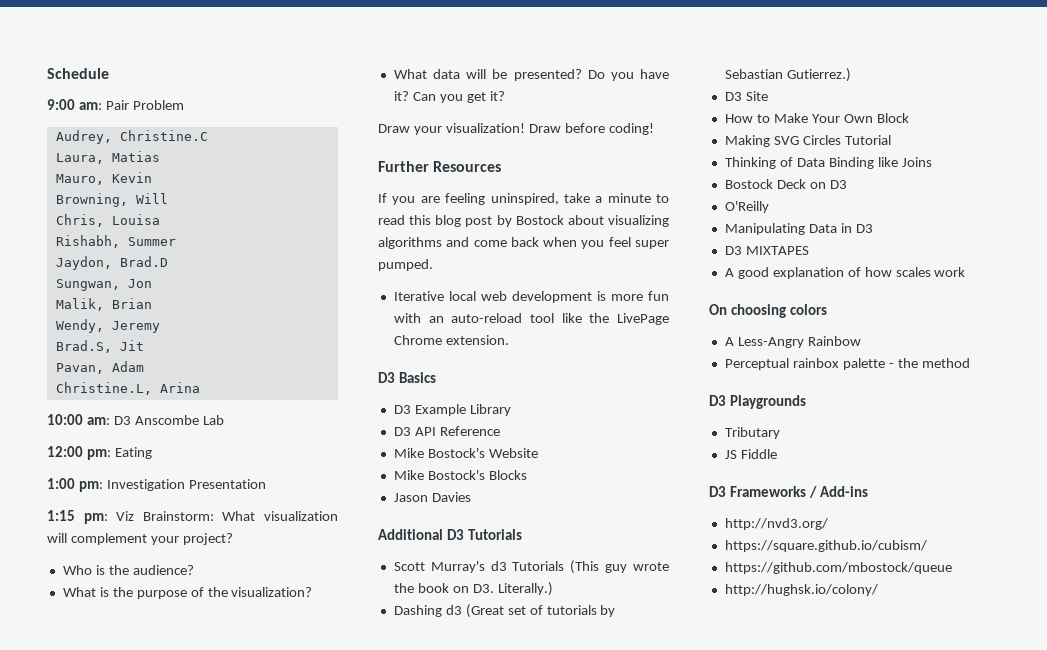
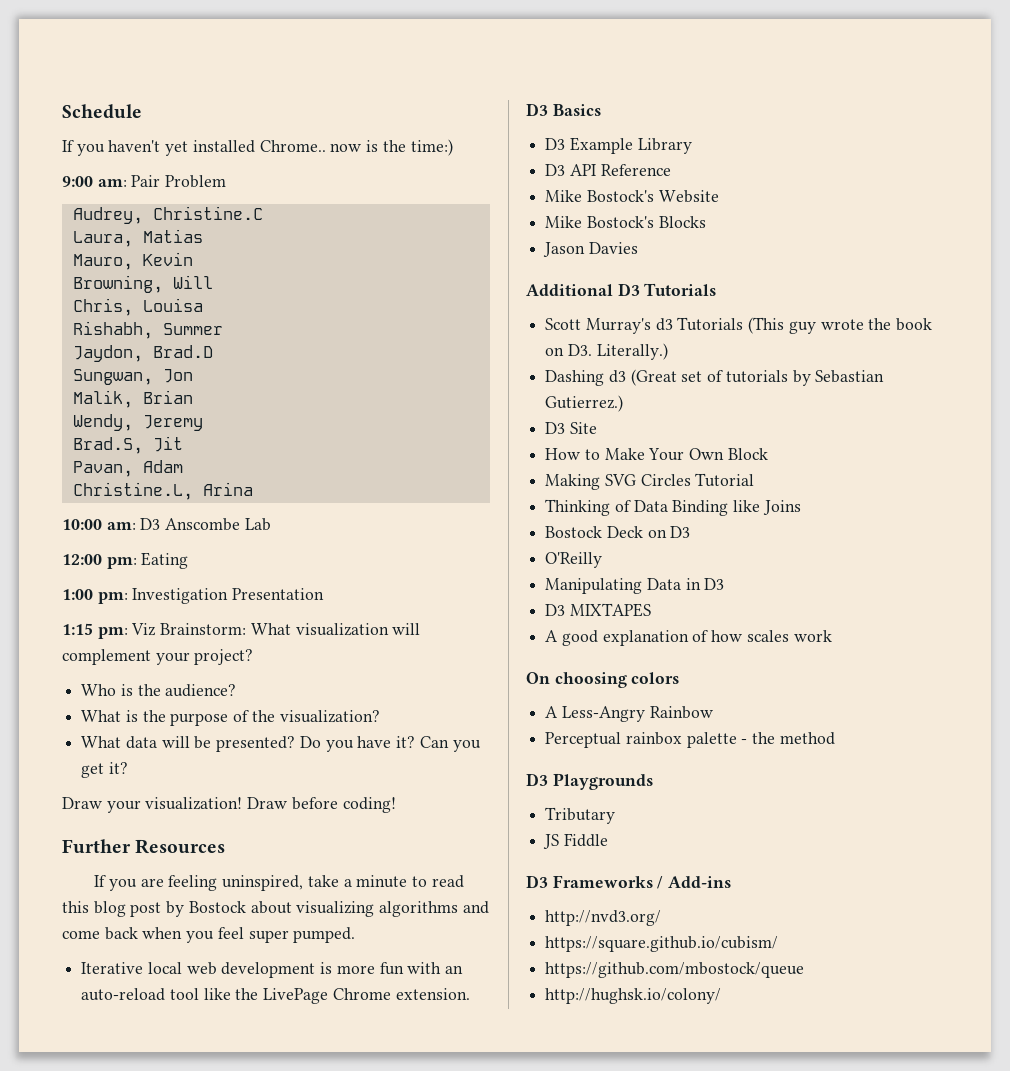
(109, 73) none -> [62,139,453,156] // If you haven't yet installed Chrome.. now is the time:)

